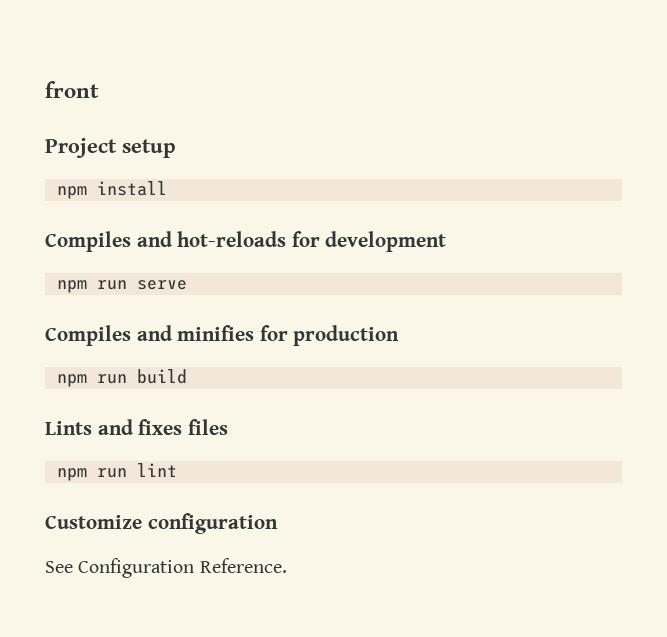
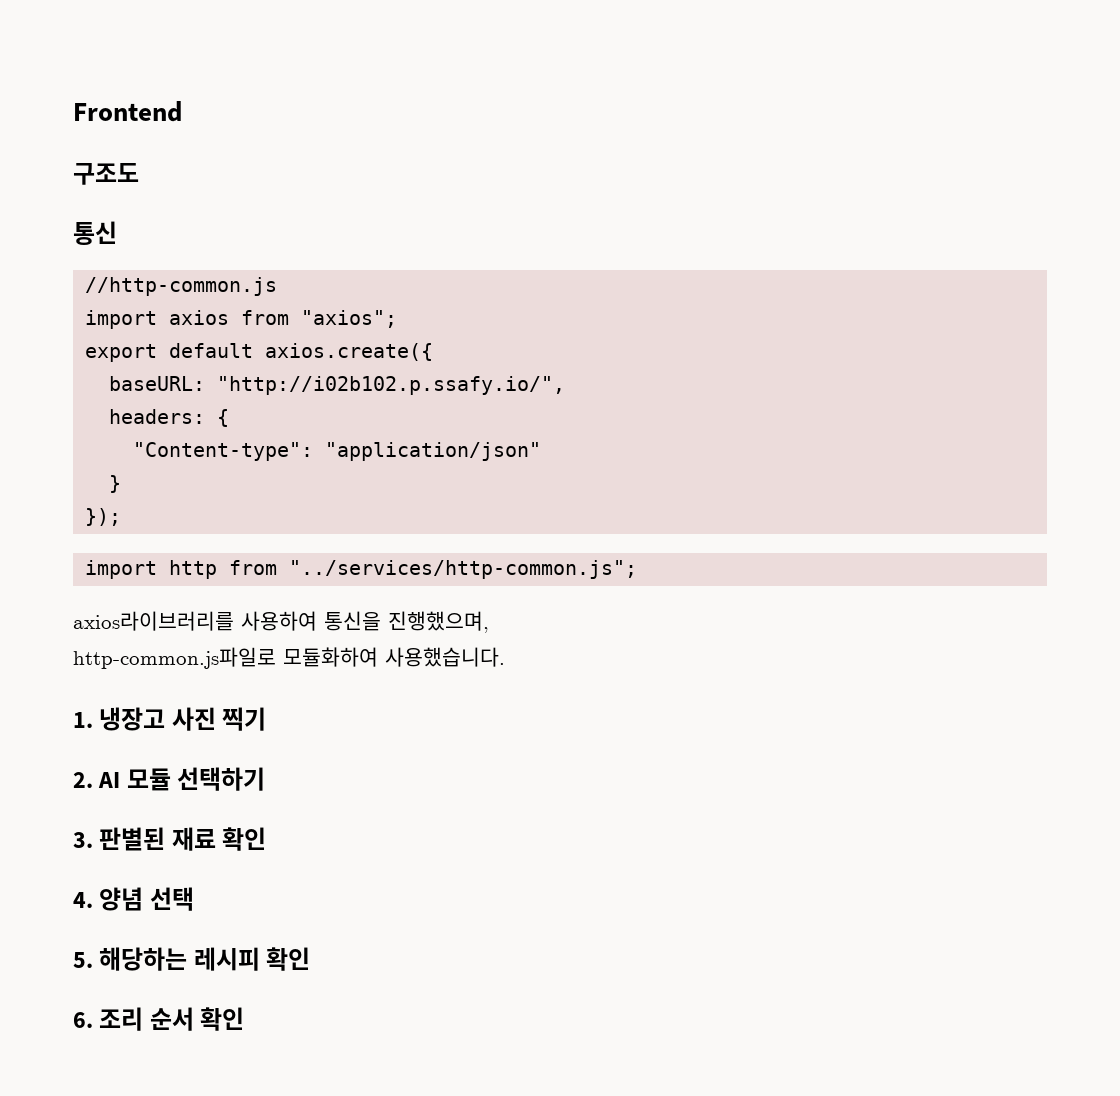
[45,81,99,98] [45,138,176,158] [56,181,167,199] [45,231,447,252] [56,280,187,293] [45,325,400,346] [56,369,187,387] [45,419,228,435] [56,463,177,481] [45,513,278,534] [45,558,287,578] front // Project setup // npm install // Compiles and hot-reloads for development // npm run serve // Compiles and minifies for production // npm run build // Lints and fixes files // npm run lint // Customize configuration // See Configuration Reference. -> [73,101,182,122] [73,163,139,185] [73,221,117,245] [85,277,278,296] [85,310,398,329] [85,343,434,362] [109,376,566,395] [109,409,230,427] [133,442,542,461] [109,475,122,493] [85,508,122,526] [85,560,638,579] [73,611,489,633] [73,647,505,669] [73,707,267,731] [73,767,266,791] [73,827,267,851] [73,887,194,911] [73,947,311,971] [73,1007,245,1031] Frontend // 구조도 // 통신 // //http-common.js // import axios from "axios"; // export default axios.create({ // baseURL: "http://i02b102.p.ssafy.io/", // headers: { // "Content-type": "application/json" // } // }); // import http from "../services/http-common.js"; // axios라이브러리를 사용하여 통신을 진행했으며, // http-common.js파일로 모듈화하여 사용했습니다. // 1. 냉장고 사진 찍기 // 2. AI 모듈 선택하기 // 3. 판별된 재료 확인 // 4. 양념 선택 // 5. 해당하는 레시피 확인 // 6. 조리 순서 확인

